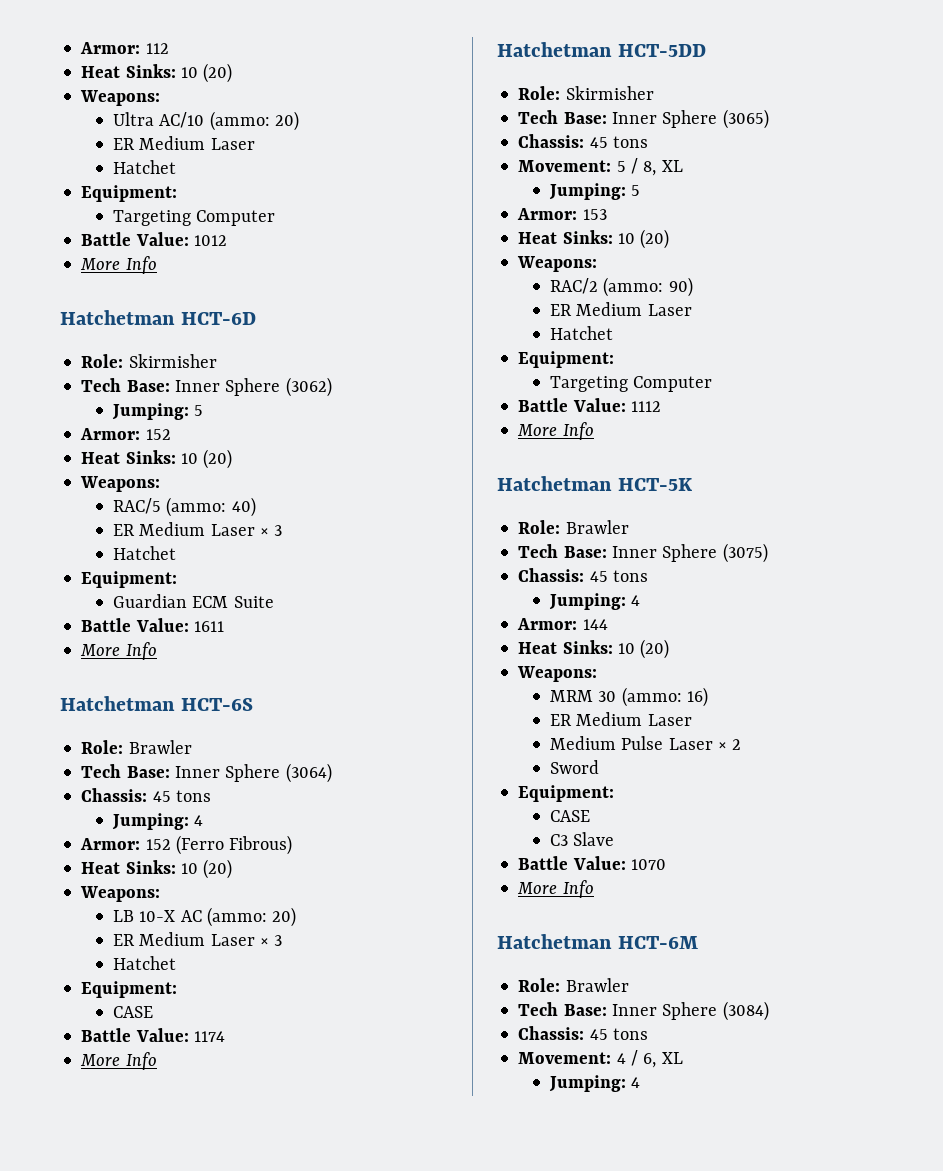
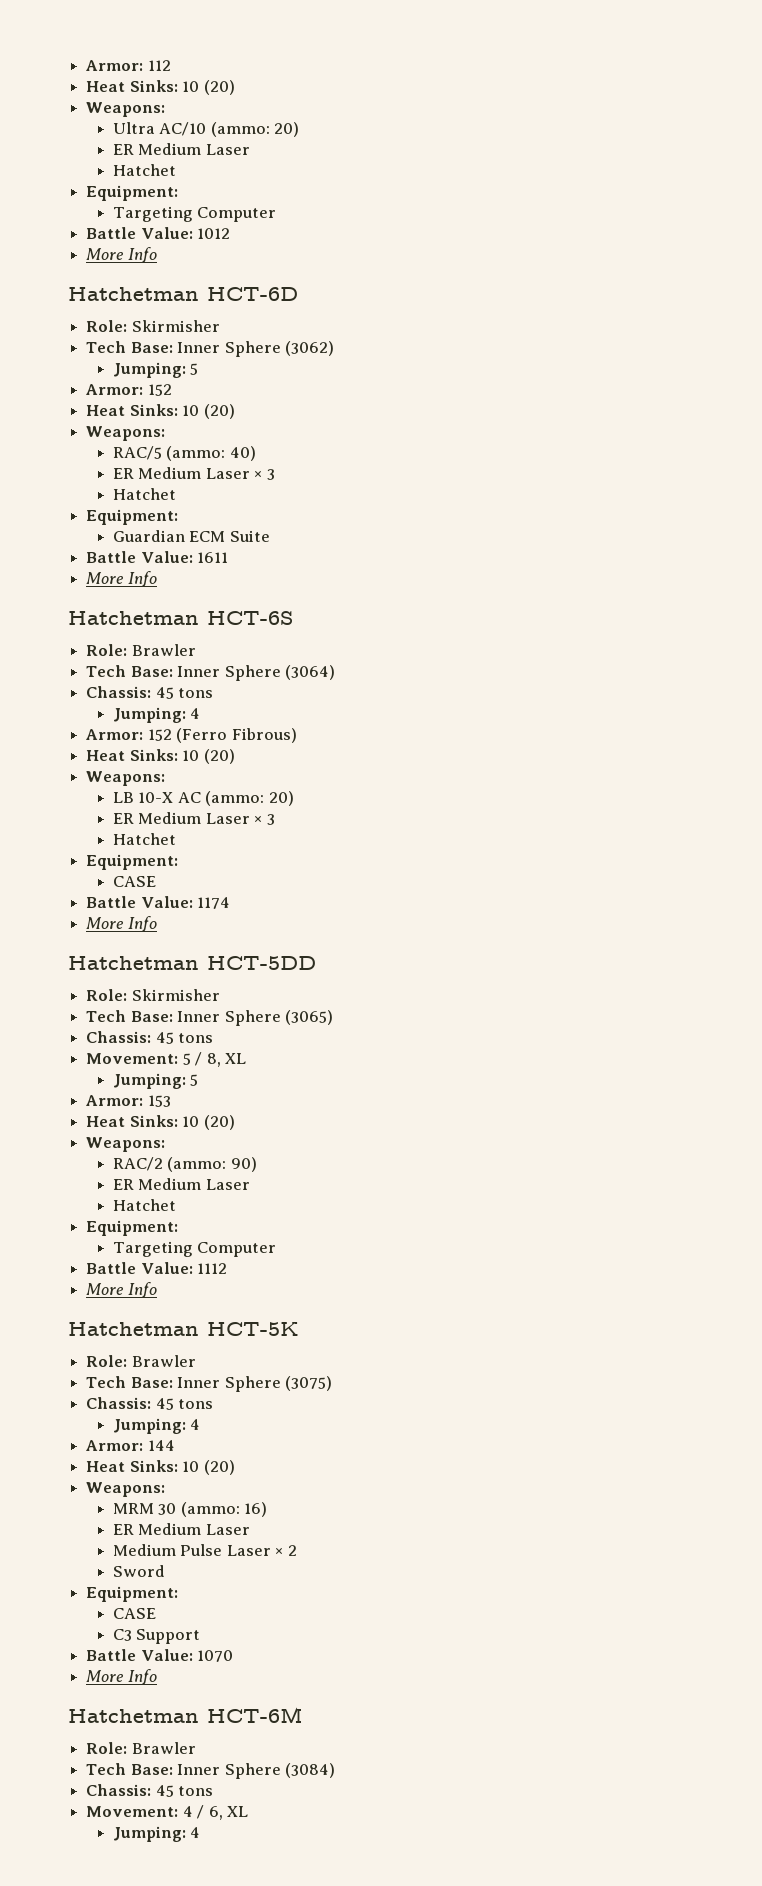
[573,832,615,846] Slave -> [136,1629,201,1644] Support

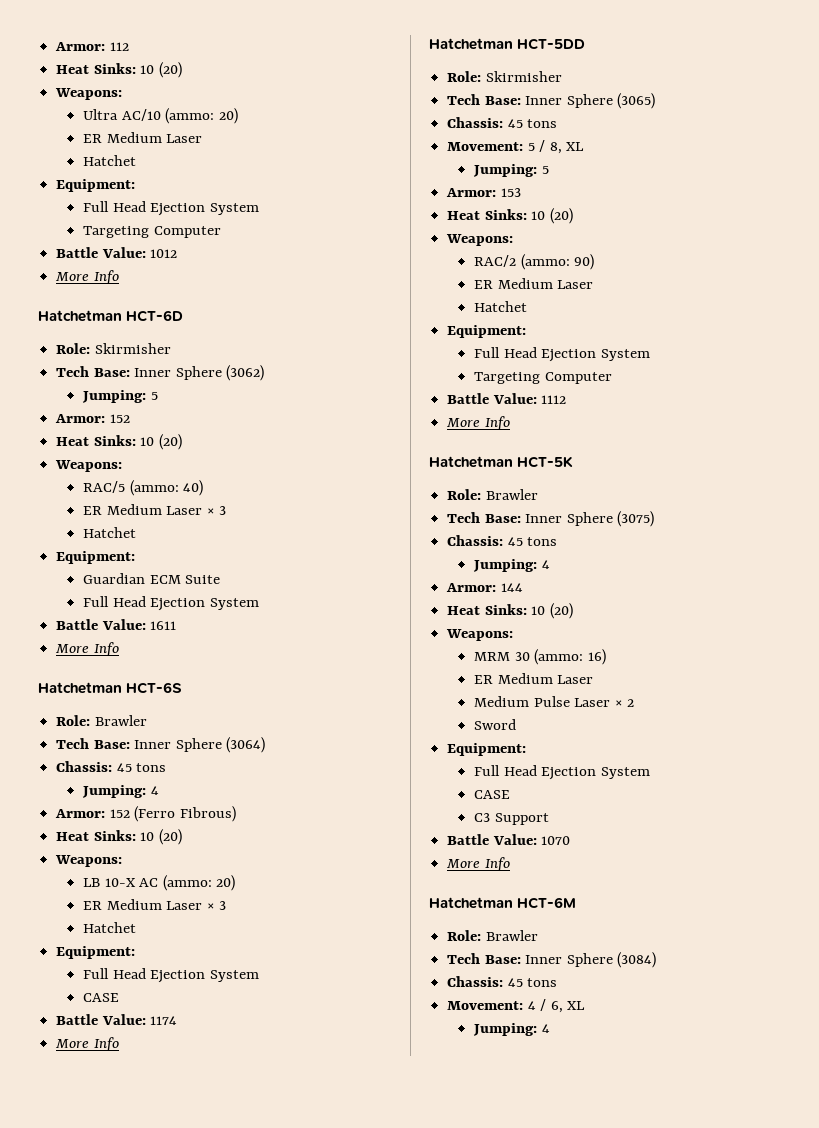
(179, 193) none -> [83,201,259,216] // Full Head Ejection System
(270, 536) none -> [83,596,259,611] // Full Head Ejection System
(179, 862) none -> [83,968,259,983] // Full Head Ejection System
(179, 1228) none -> [474,347,650,362] // Full Head Ejection System
(179, 1594) none -> [474,765,650,780] // Full Head Ejection System

